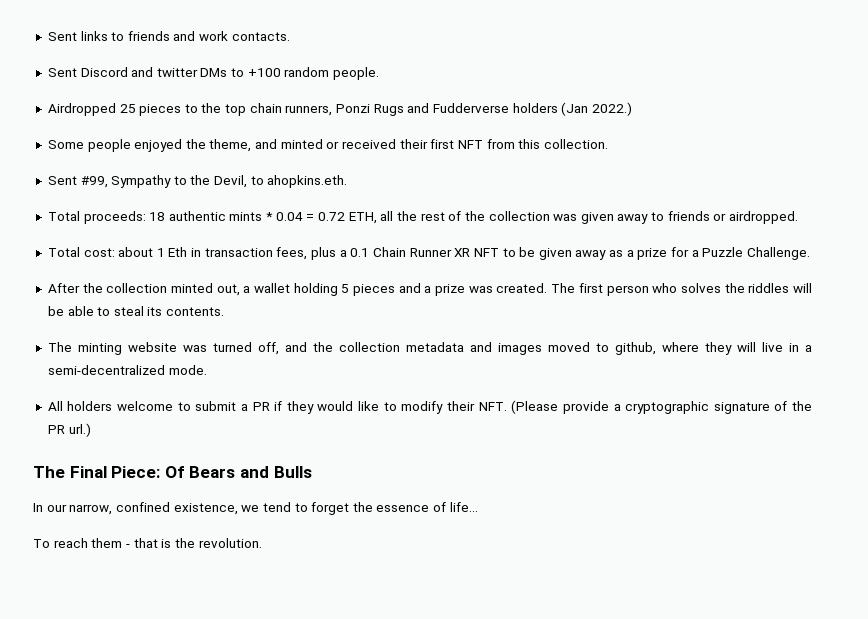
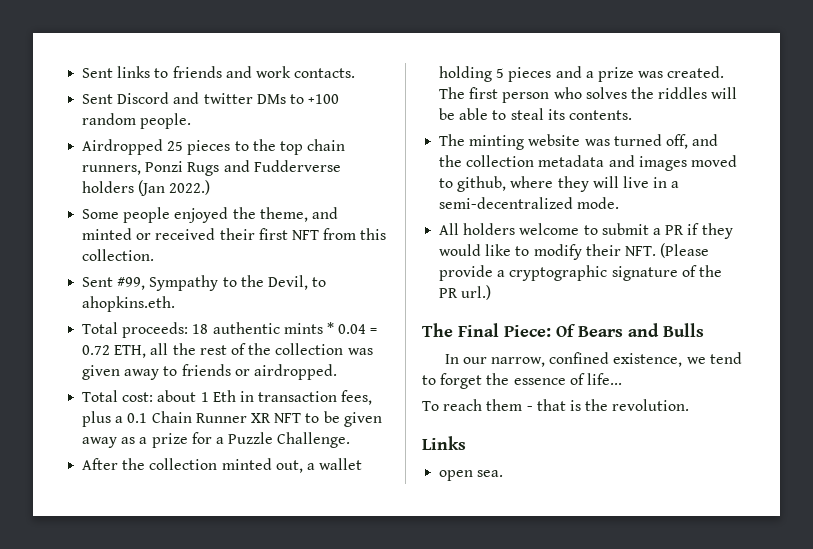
(262, 543) none -> [422,436,466,450] [439,470,504,481] // Links // open sea.

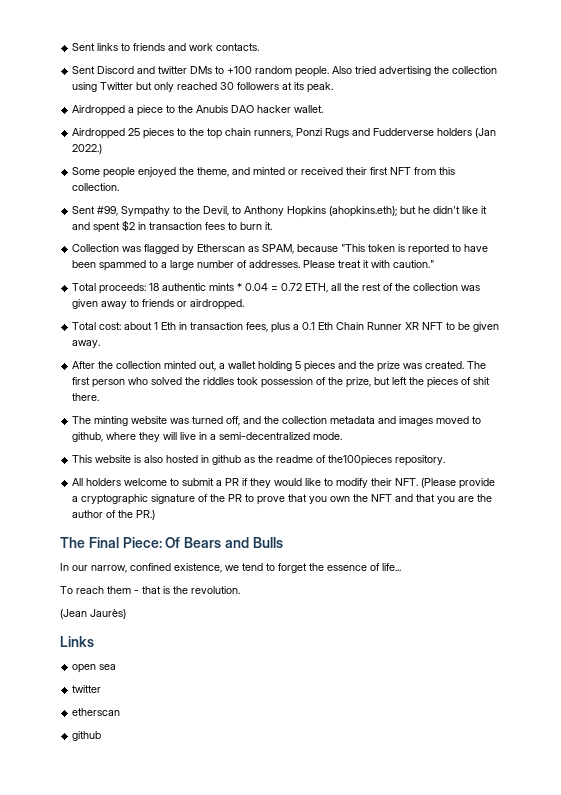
(192, 121) none -> [332,66,498,76] [72,82,334,93] [72,105,324,116] Also tried advertising the collection using Twitter but only reached 30 followers at its peak. // Airdropped a piece to the Anubis DAO hacker wallet.
[82,296,176,312] ahopkins.eth. -> [244,206,488,217] [72,220,273,233] [72,244,489,255] [72,260,435,271] Anthony Hopkins (ahopkins.eth); but he didn't like it and spent $2 in transaction fees to burn it. // Collection was flagged by Etherscan as SPAM, because "This token is reported to have been spammed to a large number of addresses. Please treat it with caution."
(148, 418) none -> [318,322,334,330] Eth
[82,432,351,448] away as a prize for a Puzzle Challenge. -> [72,340,101,348] away.
[585,71,594,78] a -> [359,361,375,369] the
[585,87,627,99] solves -> [151,377,183,385] solved
[711,87,738,99] [439,108,632,120] will be able to steal its contents. -> [237,377,491,388] [72,393,100,401] took possession of the prize, but left the pieces of shit there.
(620, 203) none -> [72,455,446,466] // This website is also hosted in github as the readme of the100pieces repository.
[461,285,492,300] url.) -> [245,494,493,505] [72,510,156,520] to prove that you own the NFT and that you are the author of the PR.)
(690, 405) none -> [60,609,126,619] // (Jean Jaurès)
[477,470,504,477] sea. -> [99,664,117,670] [72,685,102,693] [72,708,121,716] [72,731,102,741] sea // twitter // etherscan // github

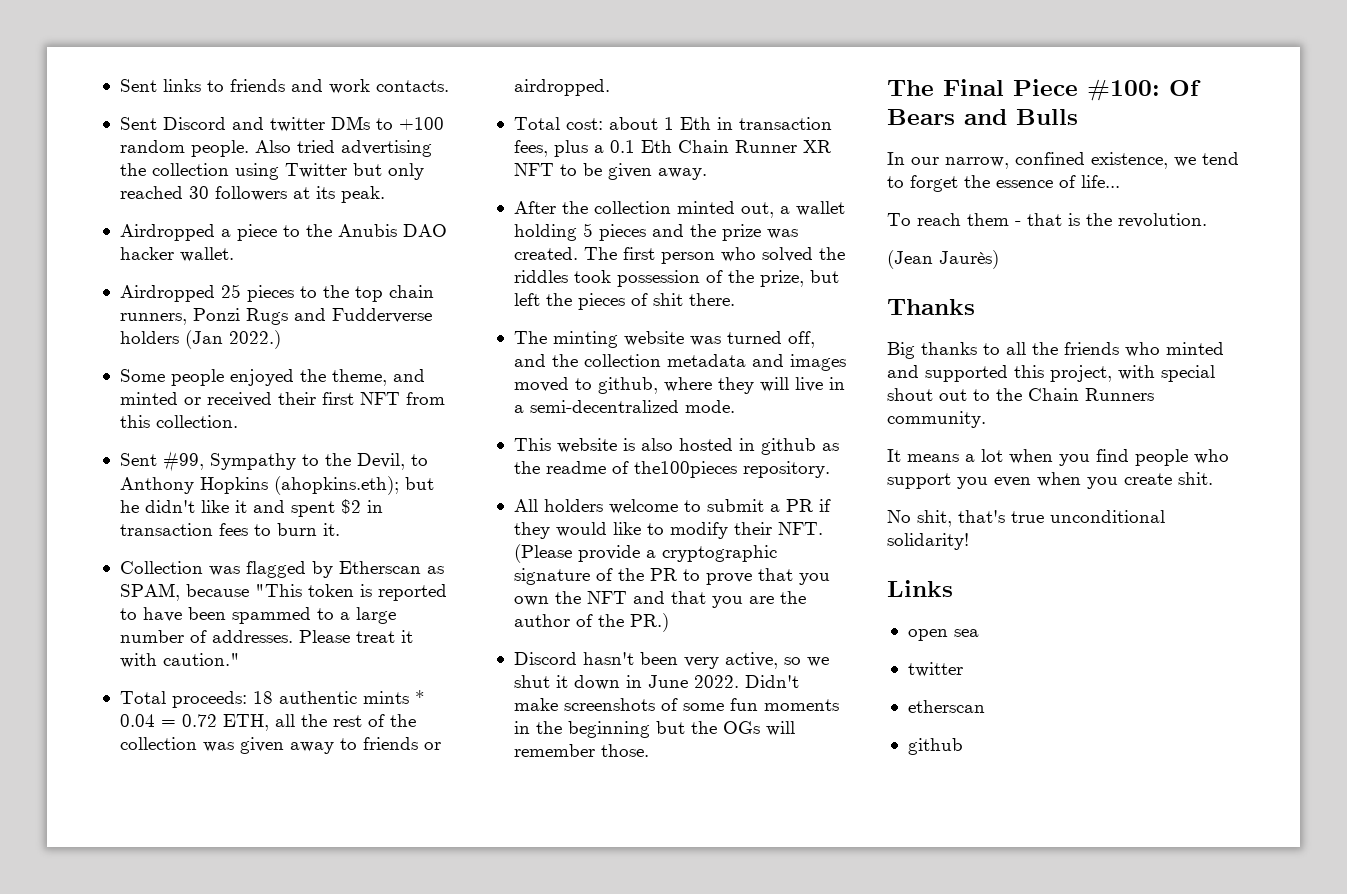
(156, 515) none -> [513,652,829,669] [513,675,799,690] [513,698,839,711] [513,721,795,738] [513,744,649,757] // Discord hasn't been very active, so we shut it down in June 2022. Didn't make screenshots of some fun moments in the beginning but the OGs will remember those.
[122,537,162,548] Piece: -> [1013,79,1160,101] Piece #100:
(126, 614) none -> [887,299,975,315] [887,342,1224,359] [887,365,1215,382] [887,388,1154,401] [887,411,986,428] [887,449,1229,466] [887,472,1213,489] [887,510,1165,527] [887,533,969,550] // Thanks // Big thanks to all the friends who minted and supported this project, with special shout out to the Chain Runners community. // It means a lot when you find people who support you even when you create shit. // No shit, that's true unconditional solidarity!

